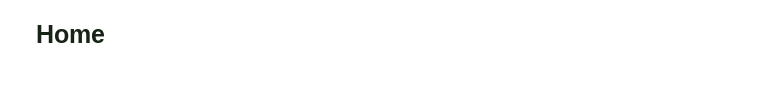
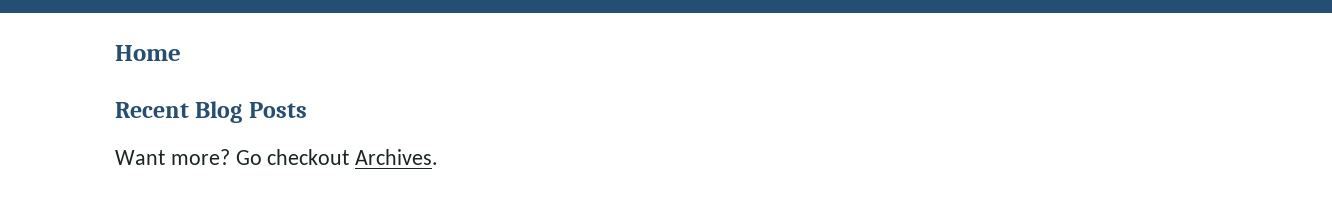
(105, 34) none -> [115,101,307,123] [115,149,439,165] // Recent Blog Posts // Want more? Go checkout Archives.

